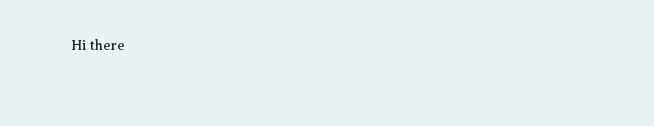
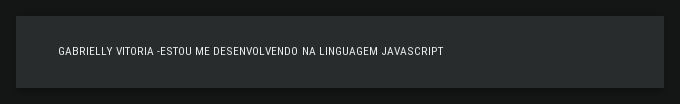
[71,39,125,50] Hi there -> [58,47,444,55] GABRIELLY VITORIA -ESTOU ME DESENVOLVENDO NA LINGUAGEM JAVASCRIPT

